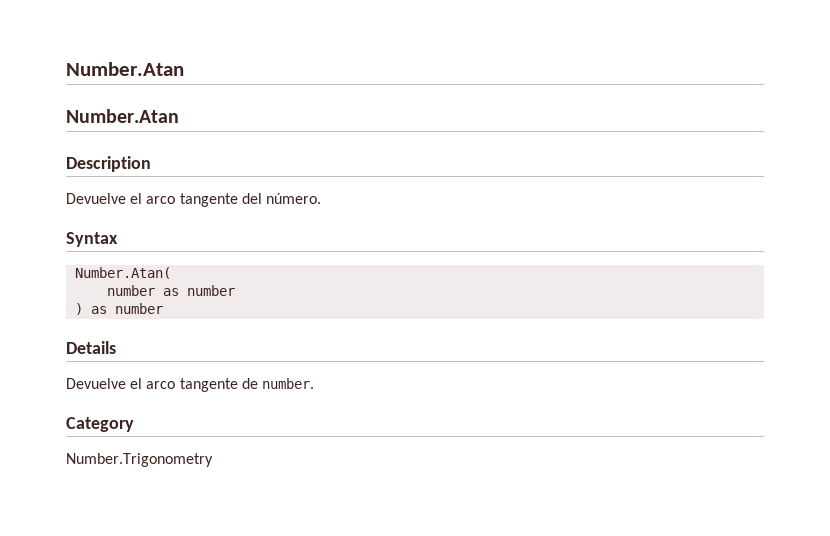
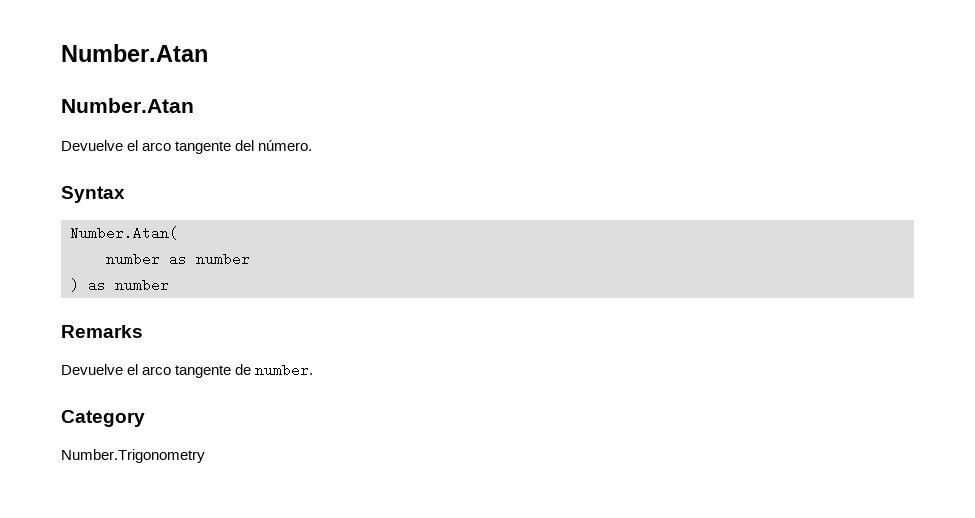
[66,156,151,172] // Description -> (194, 105) none
[66,341,116,354] Details -> [61,325,143,338] Remarks

